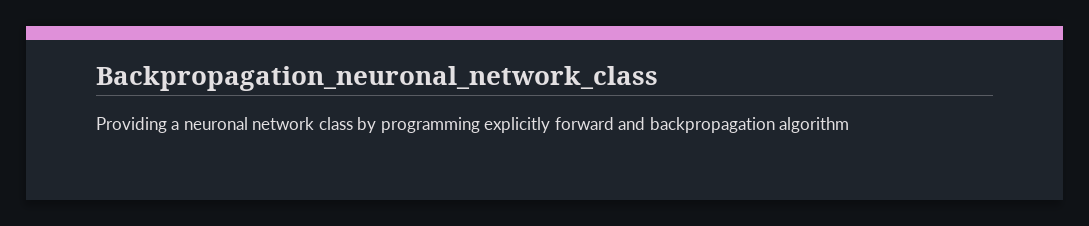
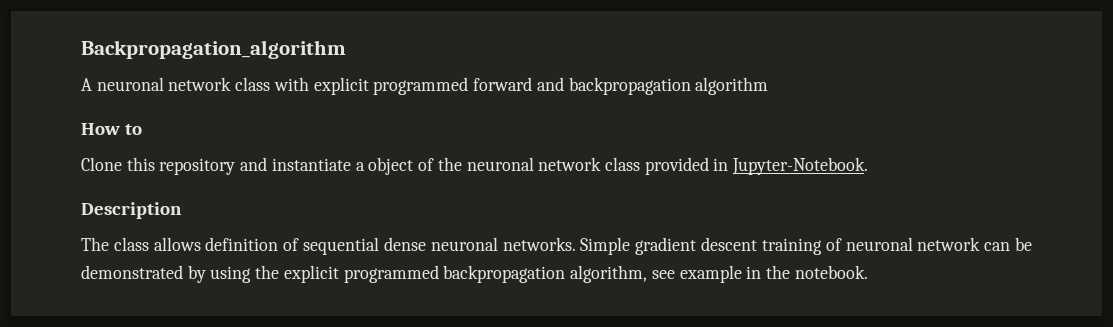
[96,66,658,91] [96,117,850,133] Backpropagation_neuronal_network_class // Providing a neuronal network class by programming explicitly forward and backpropagation algorithm -> [81,40,346,59] [81,77,769,95] [81,123,142,135] [81,157,869,175] [81,202,182,219] [81,237,1033,255] [81,265,868,283] Backpropagation_algorithm // A neuronal network class with explicit programmed forward and backpropagation algorithm // How to // Clone this repository and instantiate a object of the neuronal network class provided in Jupyter-Notebook. // Description // The class allows definition of sequential dense neuronal networks. Simple gradient descent training of neuronal network can be demonstrated by using the explicit programmed backpropagation algorithm, see example in the notebook.

